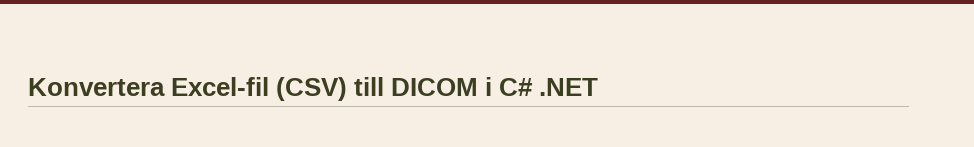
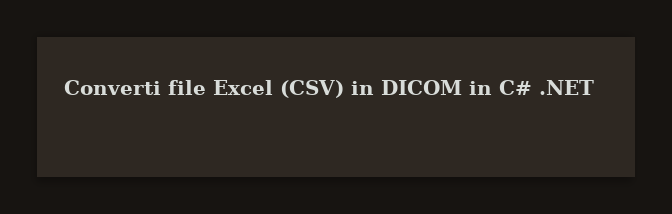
[28,77,493,101] Konvertera Excel-fil (CSV) till DICOM i -> [64,80,492,98] Converti file Excel (CSV) in DICOM in

